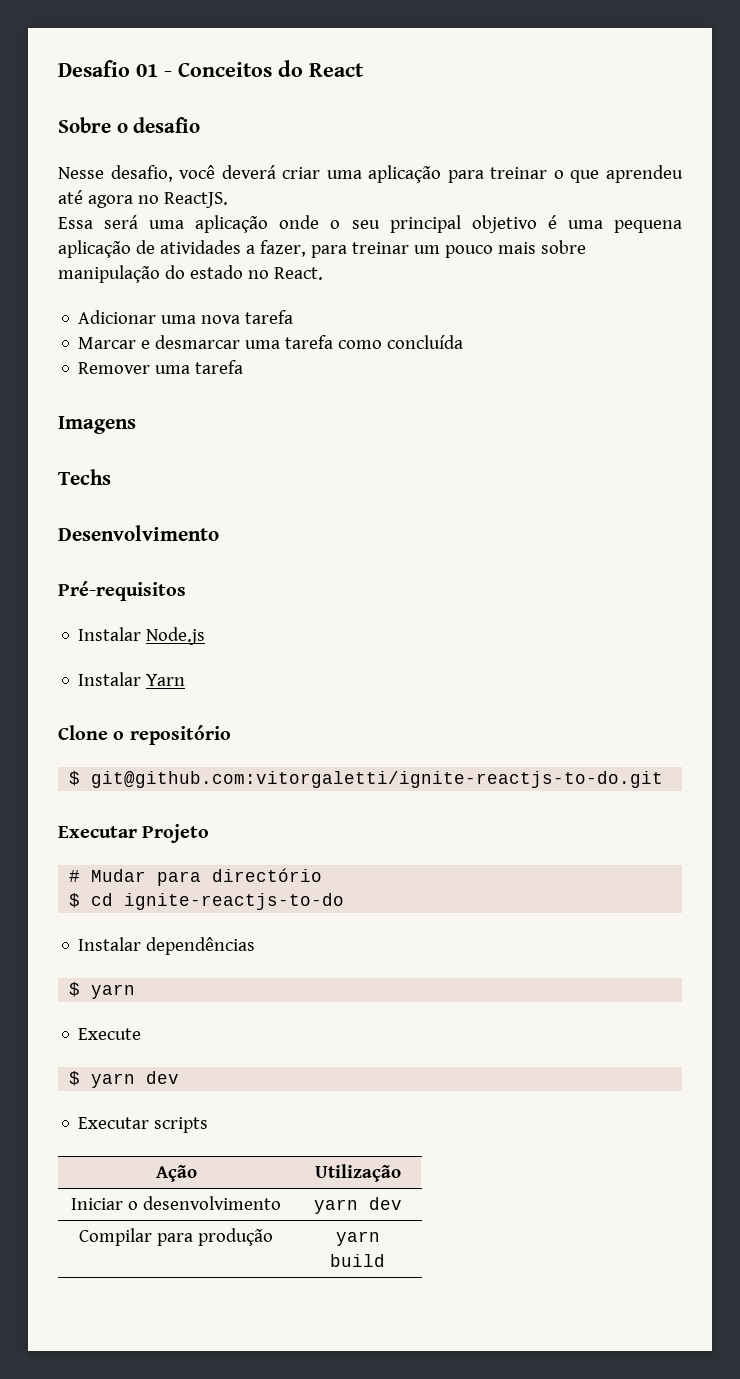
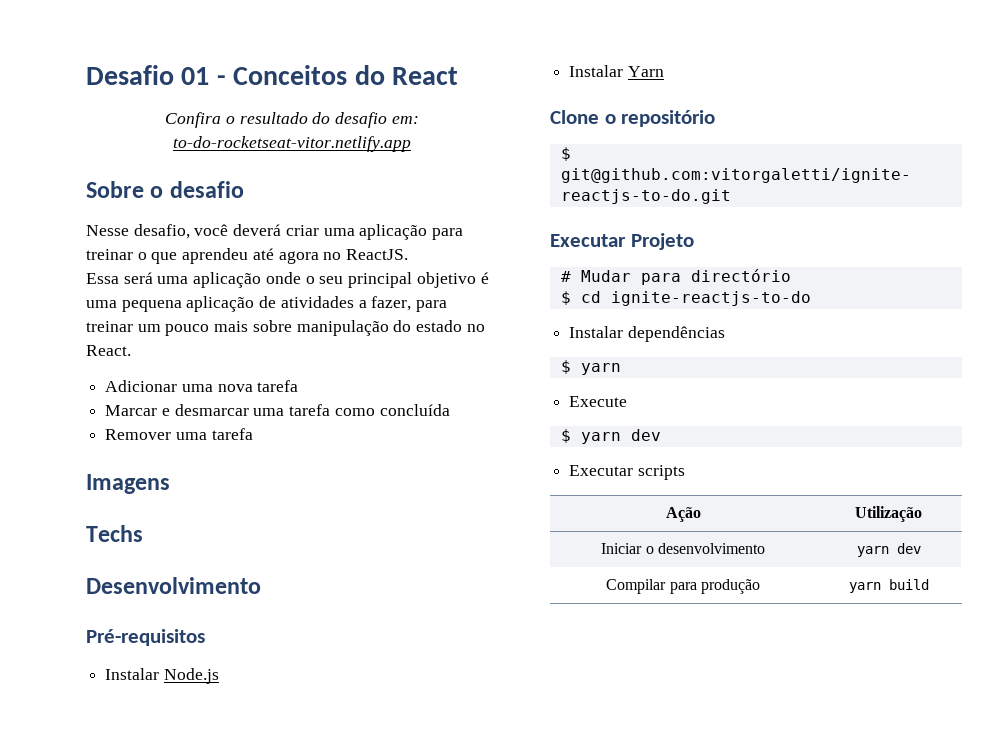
(364, 70) none -> [165,112,419,128] [173,136,411,152] // Confira o resultado do desafio em: to-do-rocketseat-vitor.netlify.app

